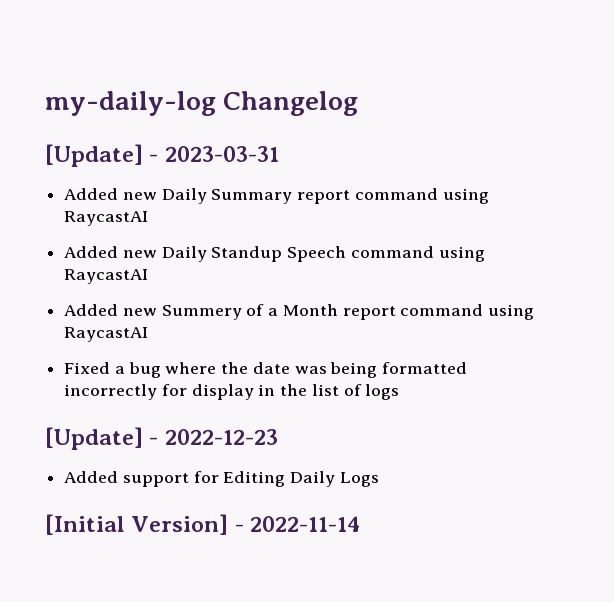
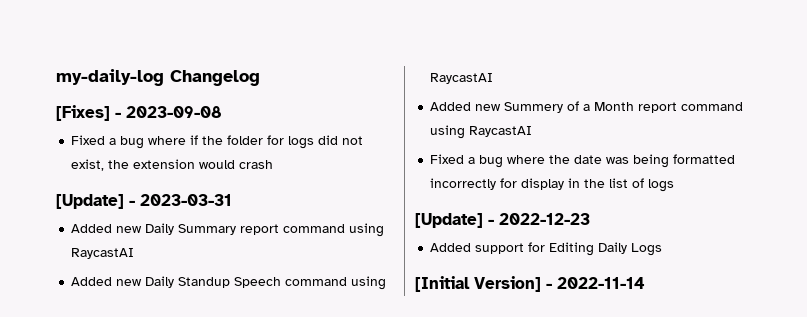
(359, 103) none -> [56,105,222,121] [71,135,364,149] [71,159,274,171] // [Fixes] - 2023-09-08 // Fixed a bug where if the folder for logs did not exist, the extension would crash

